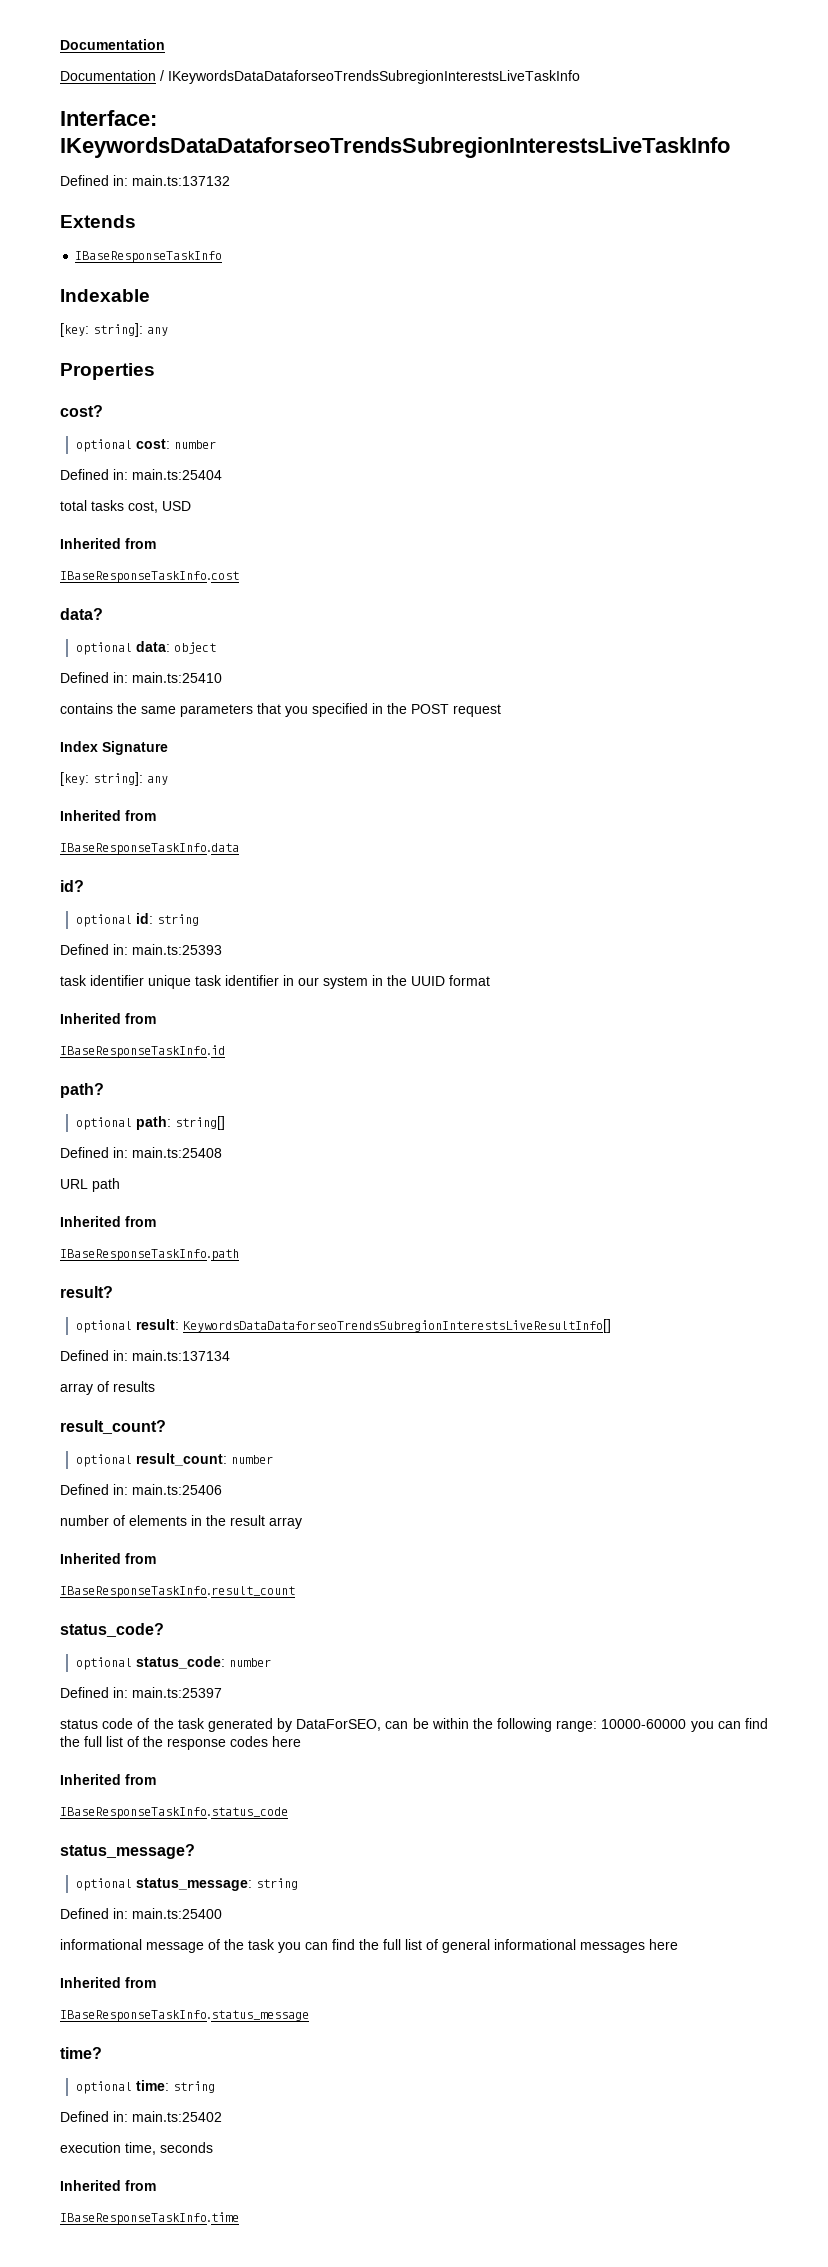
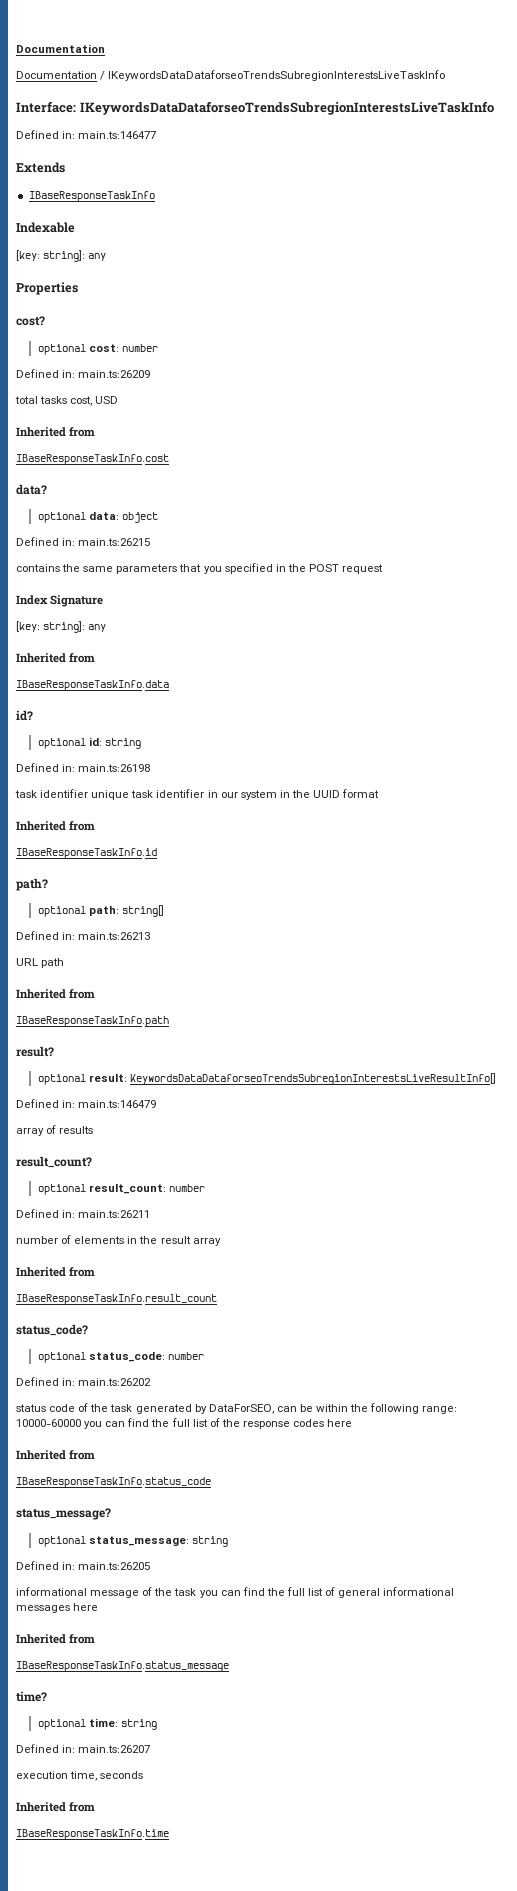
[132,175,230,186] main.ts:137132 -> [78,131,157,139] main.ts:146477
[132,469,222,480] main.ts:25404 -> [78,370,151,378] main.ts:26209
[132,672,222,683] main.ts:25410 -> [78,538,151,546] main.ts:26215
[132,944,222,955] main.ts:25393 -> [78,764,151,772] main.ts:26198
[132,1147,222,1158] main.ts:25408 -> [78,932,151,940] main.ts:26213
[132,1350,230,1361] main.ts:137134 -> [78,1100,157,1108] main.ts:146479
[132,1484,222,1495] main.ts:25406 -> [78,1210,151,1218] main.ts:26211
[132,1687,222,1698] main.ts:25397 -> [78,1378,152,1386] main.ts:26202
[132,1908,222,1919] main.ts:25400 -> [78,1562,151,1570] main.ts:26205
[132,2111,222,2122] main.ts:25402 -> [78,1745,151,1753] main.ts:26207

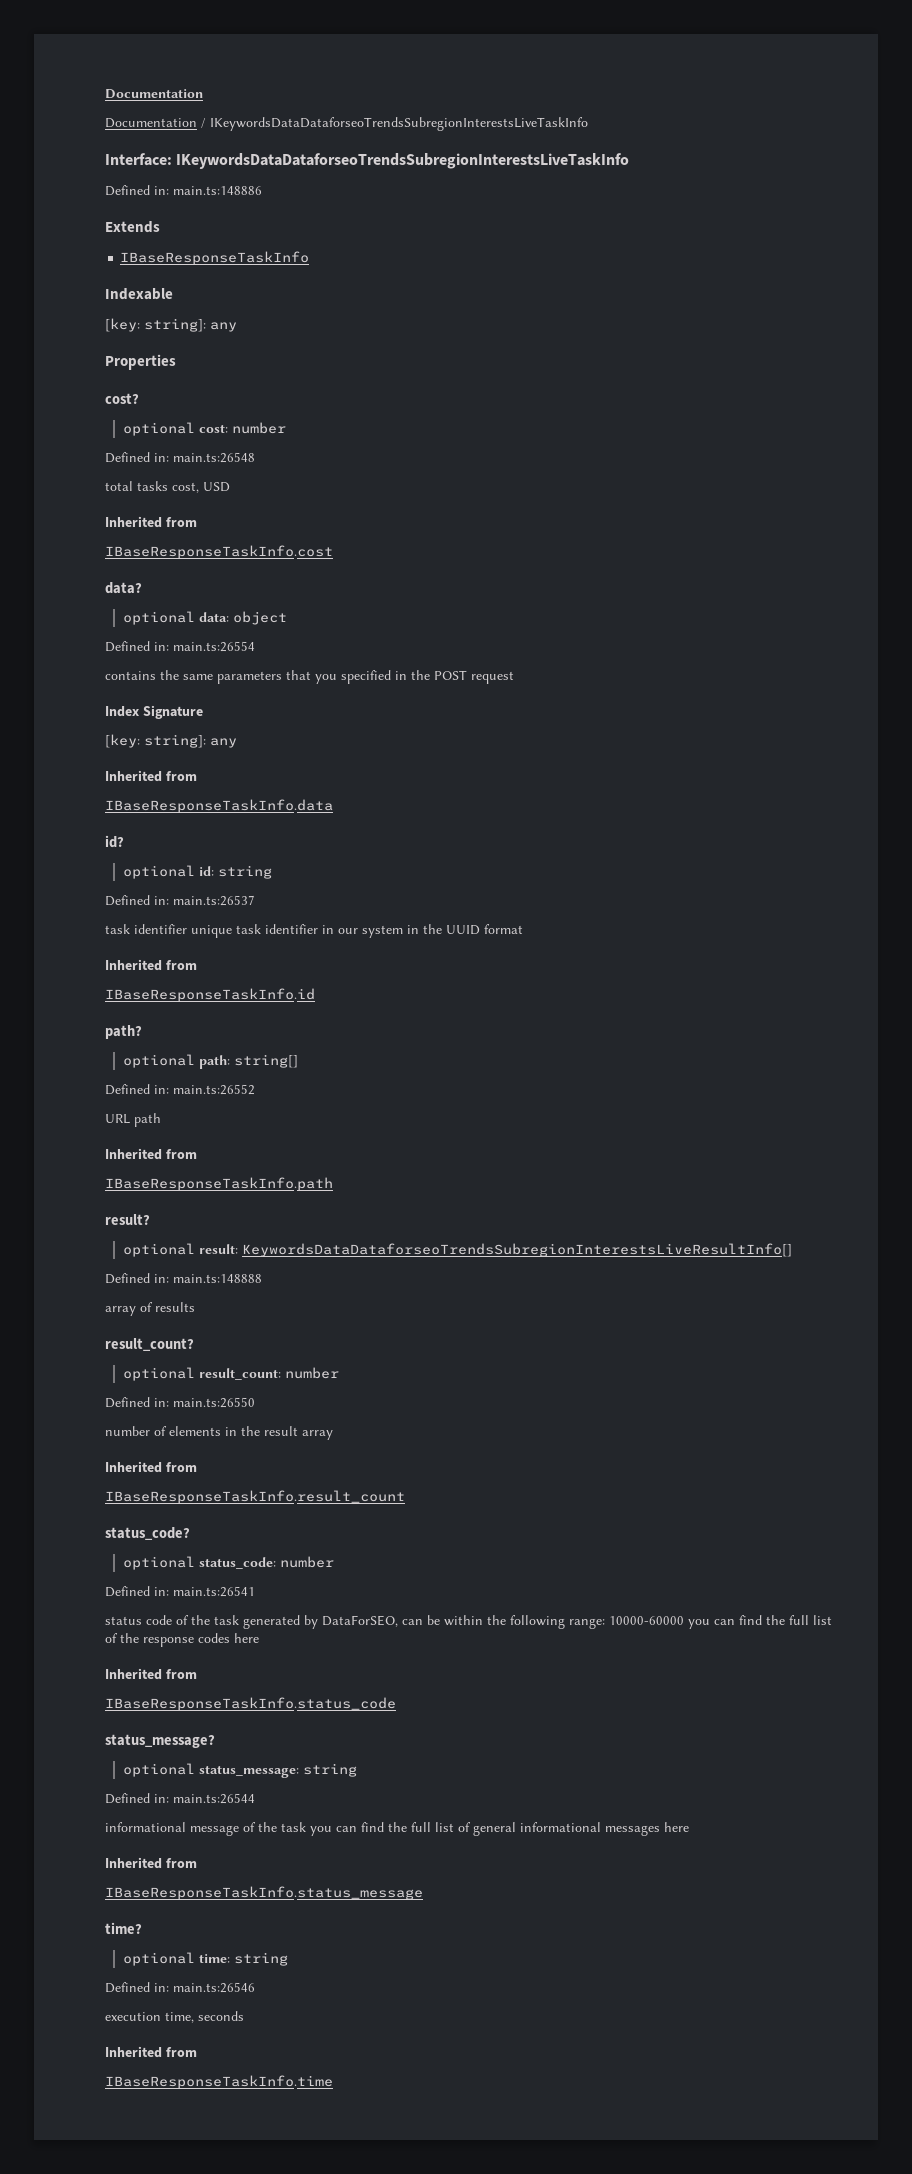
[78,131,157,139] main.ts:146477 -> [173,186,262,195] main.ts:148886
[78,370,151,378] main.ts:26209 -> [173,452,255,463] main.ts:26548
[78,538,151,546] main.ts:26215 -> [173,641,255,652] main.ts:26554
[78,764,151,772] main.ts:26198 -> [173,895,255,906] main.ts:26537
[78,932,151,940] main.ts:26213 -> [173,1084,255,1095] main.ts:26552
[78,1100,157,1108] main.ts:146479 -> [173,1274,262,1283] main.ts:148888
[78,1210,151,1218] main.ts:26211 -> [173,1397,255,1408] main.ts:26550
[78,1378,152,1386] main.ts:26202 -> [173,1586,255,1597] main.ts:26541
[78,1562,151,1570] main.ts:26205 -> [173,1793,255,1804] main.ts:26544
[78,1745,151,1753] main.ts:26207 -> [173,1982,255,1993] main.ts:26546

